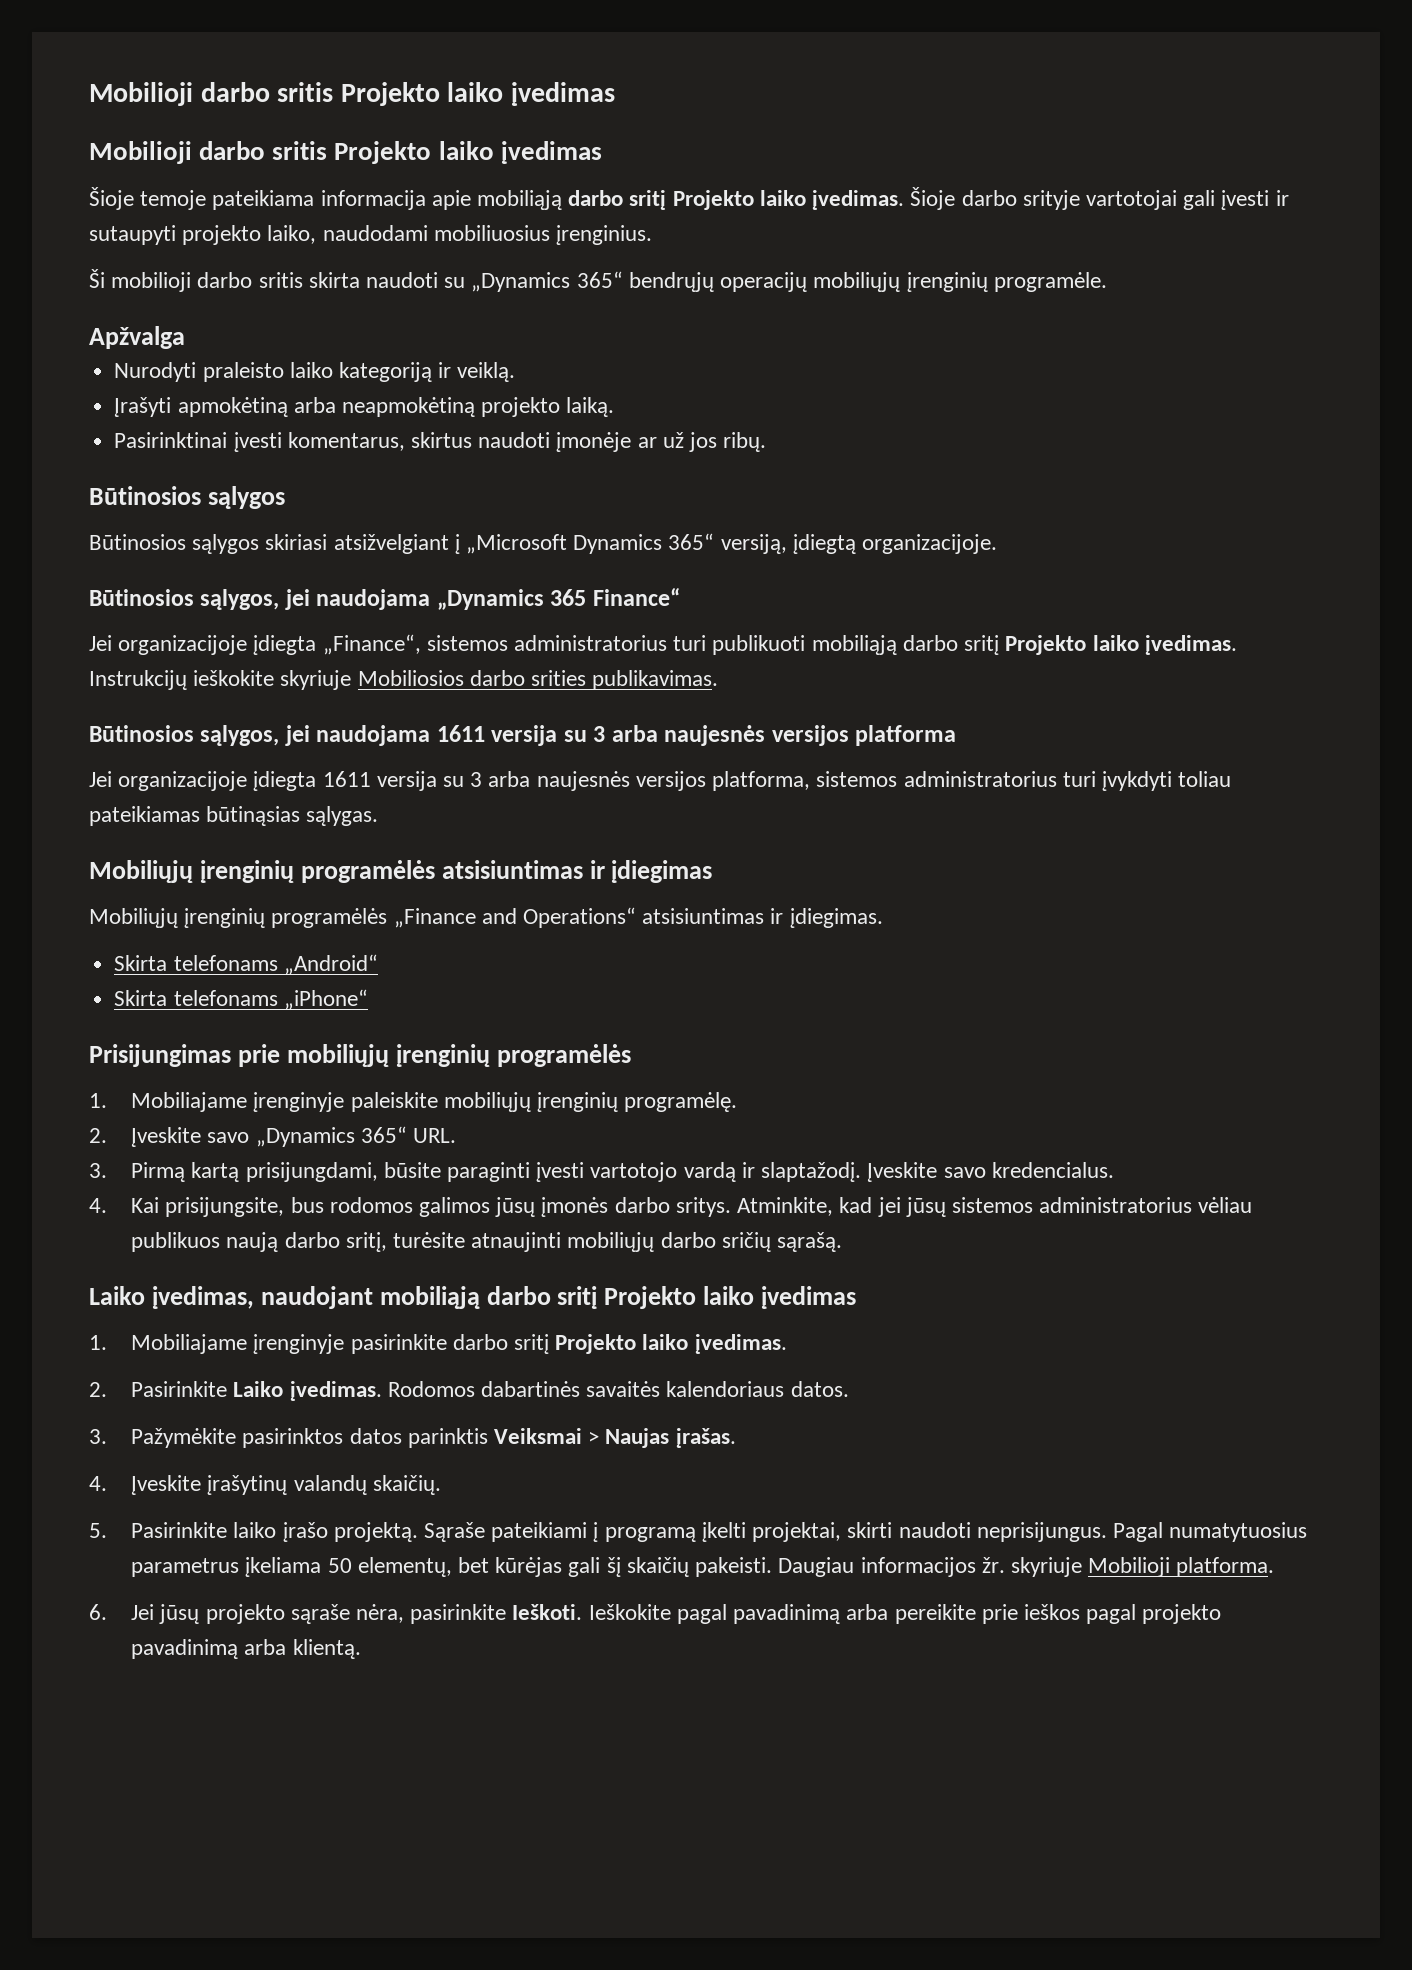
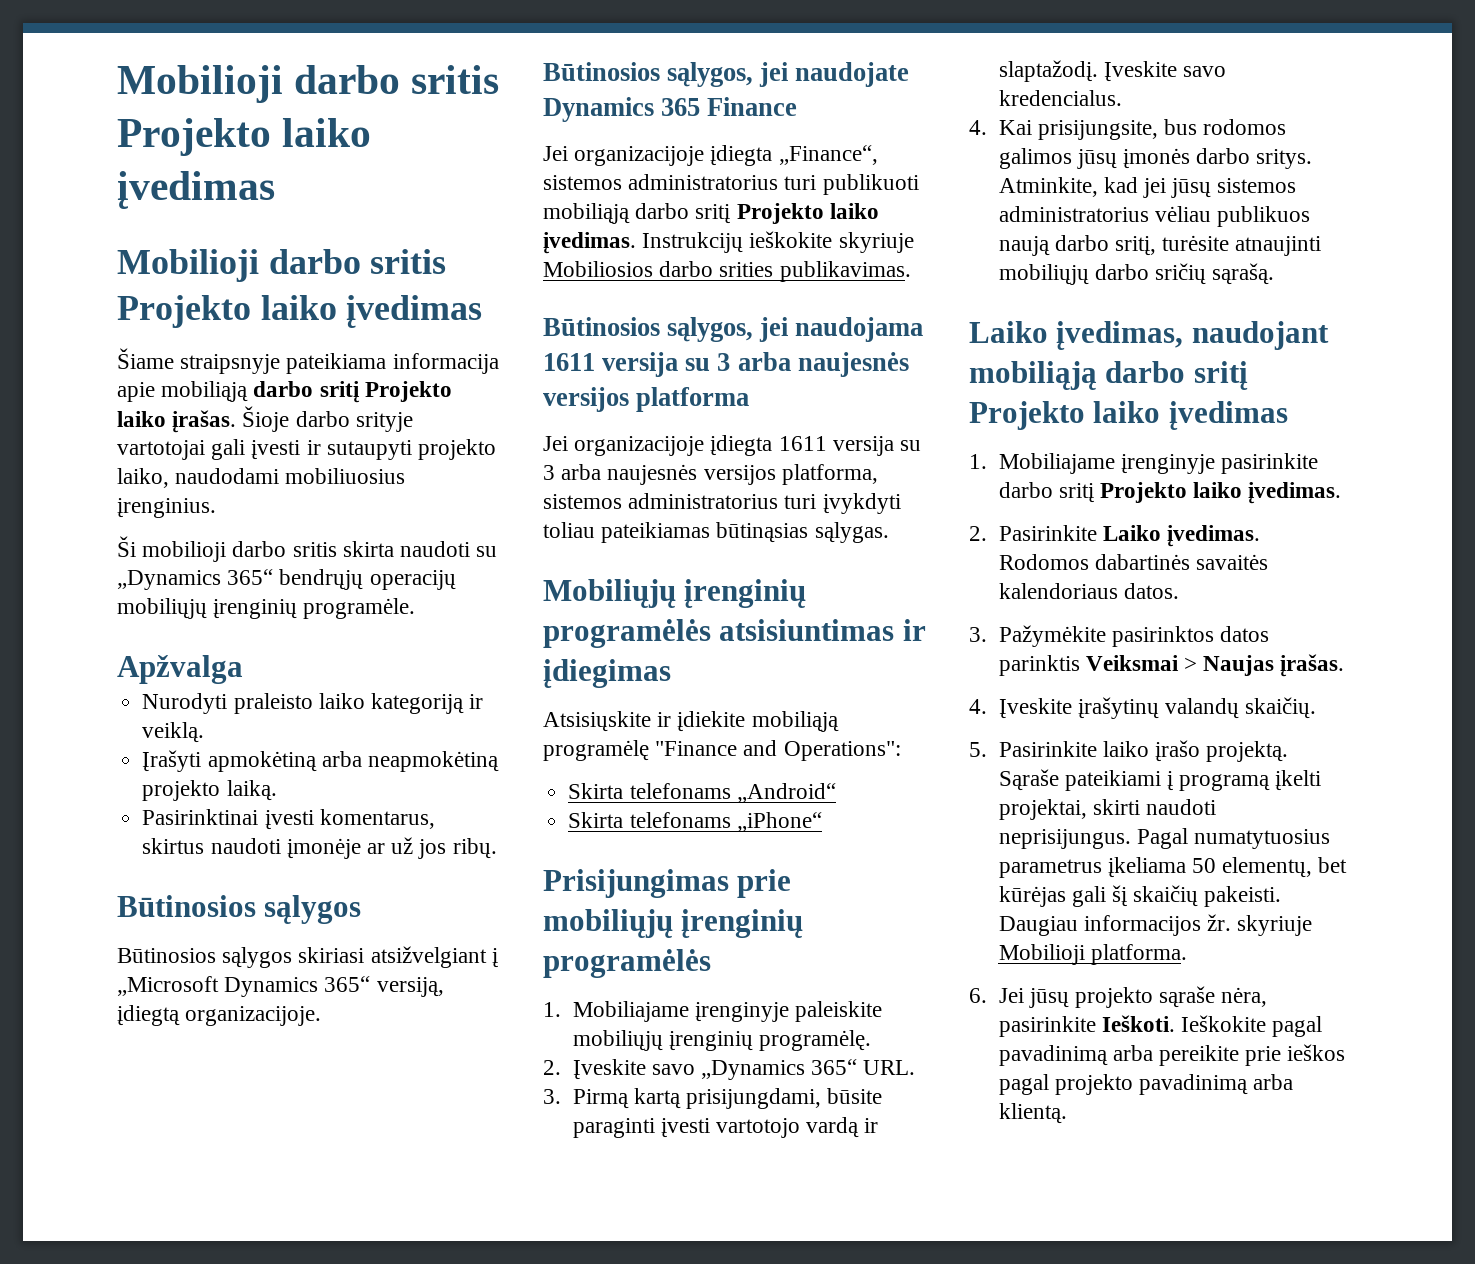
[89,187,207,210] Šioje temoje -> [117,348,281,374] Šiame straipsnyje
[812,190,905,210] įvedimas. -> [172,410,237,433] įrašas.
[316,588,680,610] naudojama „Dynamics 365 Finance“ -> [795,62,910,87] [543,97,798,122] naudojate Dynamics 365 Finance
[89,907,883,928] Mobiliųjų įrenginių programėlės „Finance and Operations“ atsisiuntimas ir įdiegimas. -> [543,711,839,732] [543,740,901,761] Atsisiųskite ir įdiekite mobiliąją programėlę "Finance and Operations":

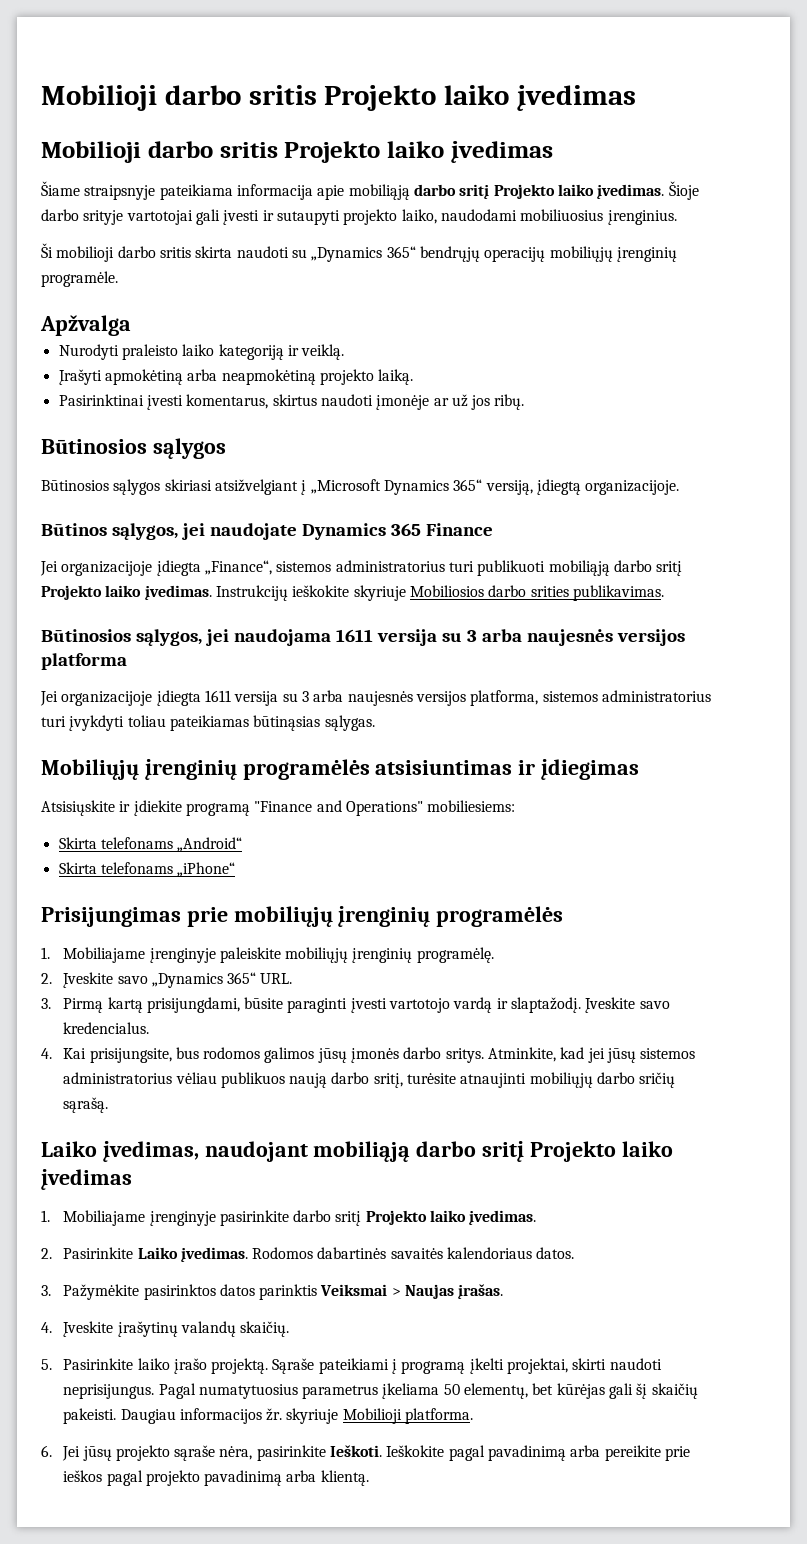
[172,410,237,433] įrašas. -> [597,184,665,199] įvedimas.
[543,62,660,81] Būtinosios -> [41,523,107,536] Būtinos
[751,711,839,732] [543,740,901,761] mobiliąją programėlę "Finance and Operations": -> [185,800,516,816] programą "Finance and Operations" mobiliesiems:

